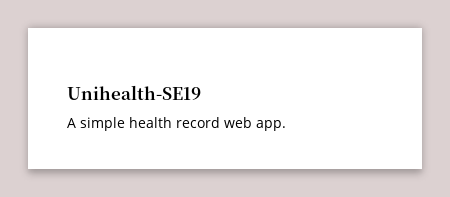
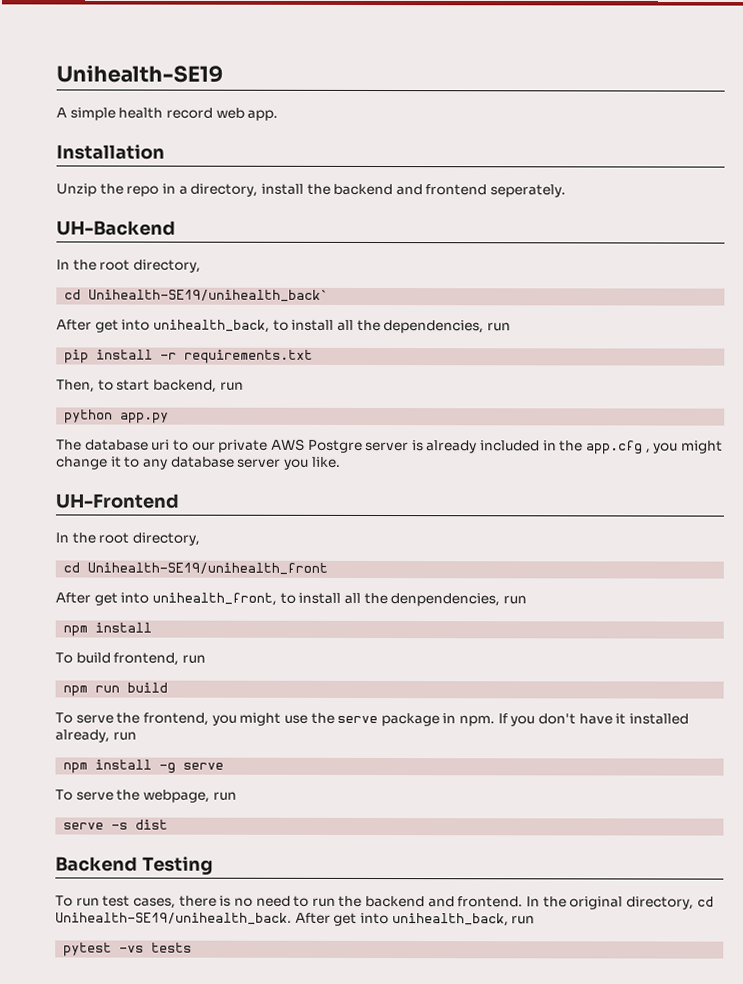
(286, 125) none -> [56,144,165,160] [56,183,567,198] [56,220,176,236] [56,259,201,273] [64,289,330,302] [56,319,511,334] [64,349,314,364] [56,379,244,393] [64,409,170,424] [56,438,723,455] [56,456,341,470] [55,493,179,509] [55,532,200,546] [63,562,329,575] [55,592,527,607] [63,622,153,637] [55,652,206,666] [63,682,169,697] [55,712,689,727] [55,729,137,743] [63,759,225,774] [55,789,237,803] [63,819,169,830] [55,856,213,875] [55,895,714,910] [55,912,536,927] [63,942,193,957] // Installation // Unzip the repo in a directory, install the backend and frontend seperately. // UH-Backend // In the root directory, // cd Unihealth-SE19/unihealth_back` // After get into unihealth_back, to install all the dependencies, run // pip install -r requirements.txt // Then, to start backend, run // python app.py // The database uri to our private AWS Postgre server is already included in the app.cfg , you might change it to any database server you like. // UH-Frontend // In the root directory, // cd Unihealth-SE19/unihealth_front // After get into unihealth_front, to install all the denpendencies, run // npm install // To build frontend, run // npm run build // To serve the frontend, you might use the serve package in npm. If you don't have it installed already, run // npm install -g serve // To serve the webpage, run // serve -s dist // Backend Testing // To run test cases, there is no need to run the backend and frontend. In the original directory, cd Unihealth-SE19/unihealth_back. After get into unihealth_back, run // pytest -vs tests

